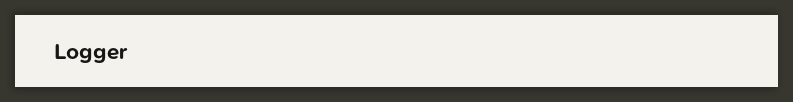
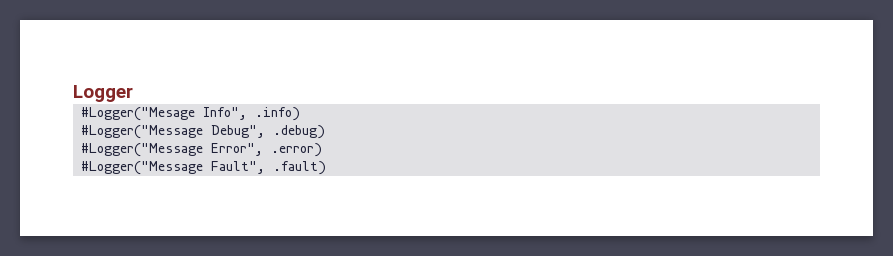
(128, 53) none -> [81,107,301,121] [81,125,326,139] [81,143,323,157] [81,161,327,175] // #Logger("Mesage Info", .info) // #Logger("Message Debug", .debug) // #Logger("Message Error", .error) // #Logger("Message Fault", .fault)

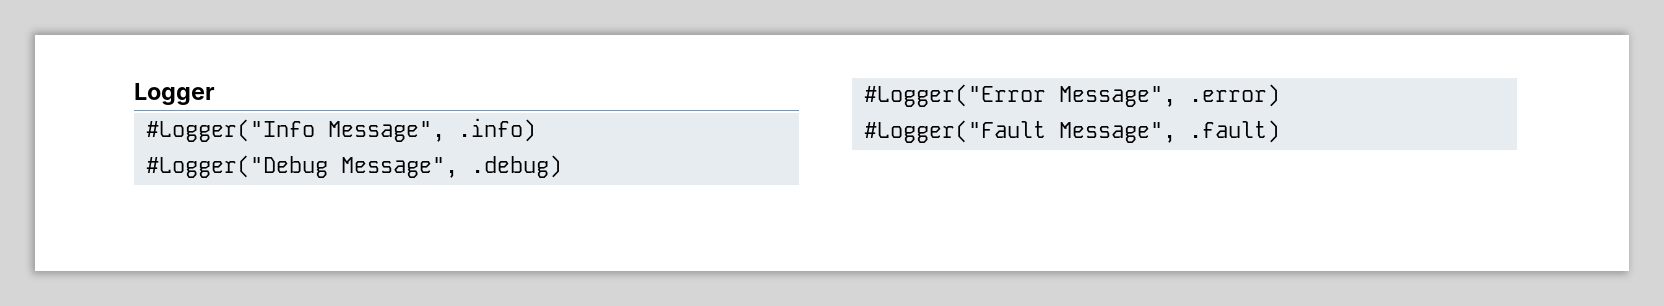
[81,107,248,121] #Logger("Mesage Info", -> [146,119,446,142] #Logger("Info Message",
[81,125,266,139] #Logger("Message Debug", -> [146,155,459,178] #Logger("Debug Message",
[81,143,264,157] #Logger("Message Error", -> [864,84,1177,107] #Logger("Error Message",
[81,161,266,175] #Logger("Message Fault", -> [864,120,1177,143] #Logger("Fault Message",

